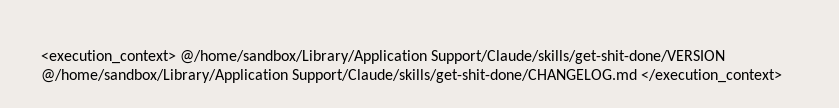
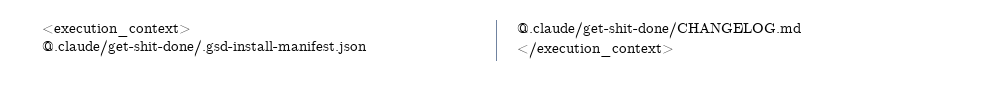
[180,50,726,64] [41,69,638,83] @/home/sandbox/Library/Application Support/Claude/skills/get-shit-done/VERSION @/home/sandbox/Library/Application Support/Claude/skills/get-shit-done/CHANGELOG.md -> [42,39,367,57] [517,21,801,39] @.claude/get-shit-done/.gsd-install-manifest.json @.claude/get-shit-done/CHANGELOG.md

